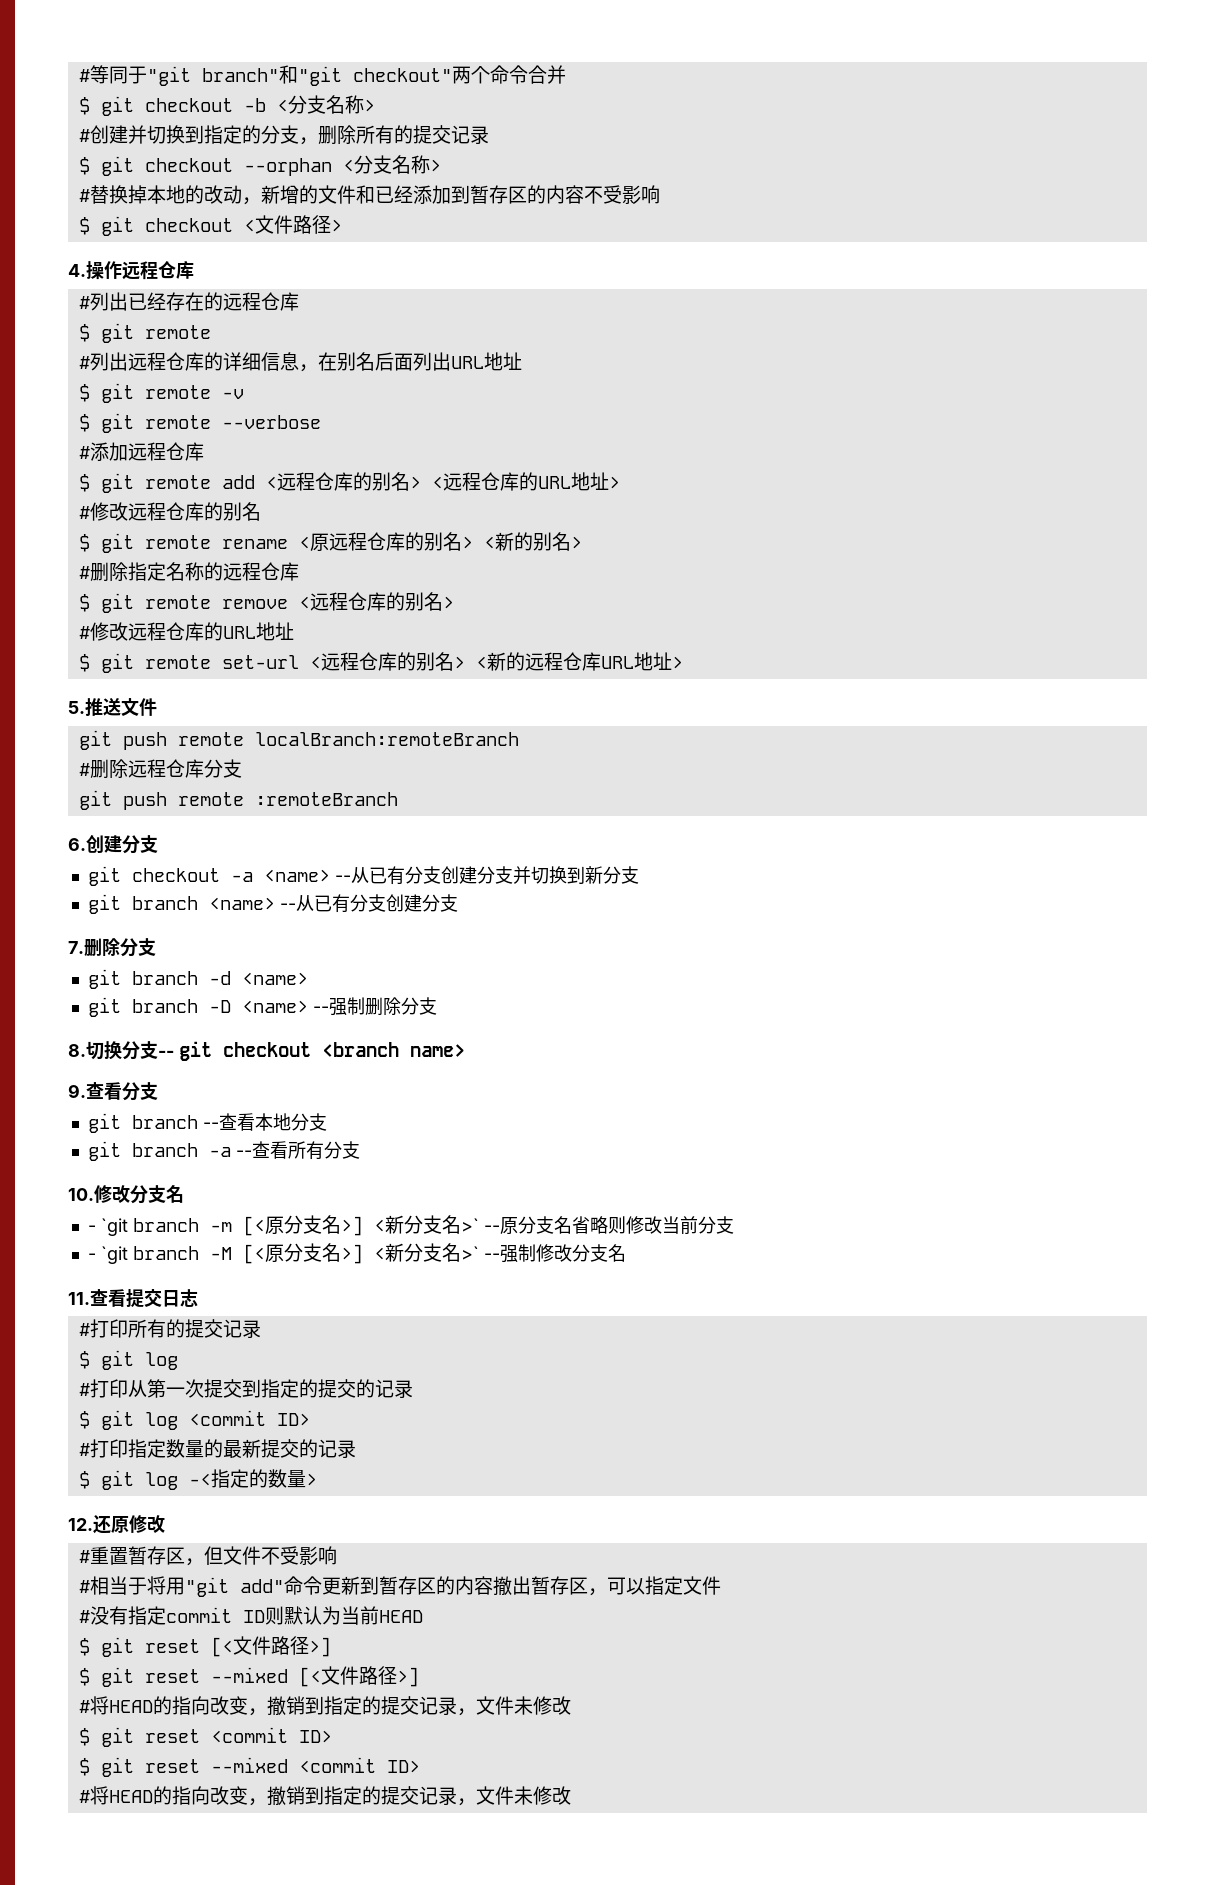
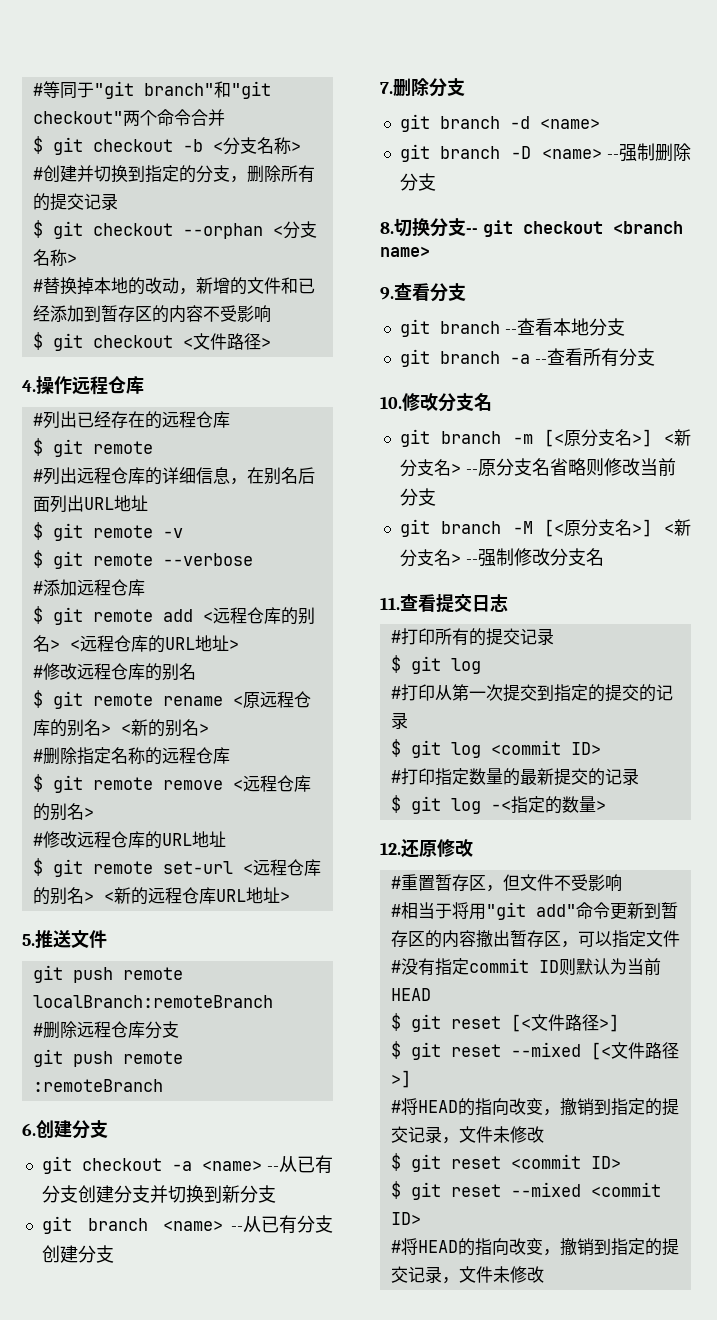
[87,1218,128,1236] - `git -> [399,429,430,447] git
[460,1218,479,1232] >` -> [450,463,461,474] >
[87,1246,128,1264] - `git -> [399,519,430,537] git
[460,1246,479,1260] >` -> [450,553,461,564] >

